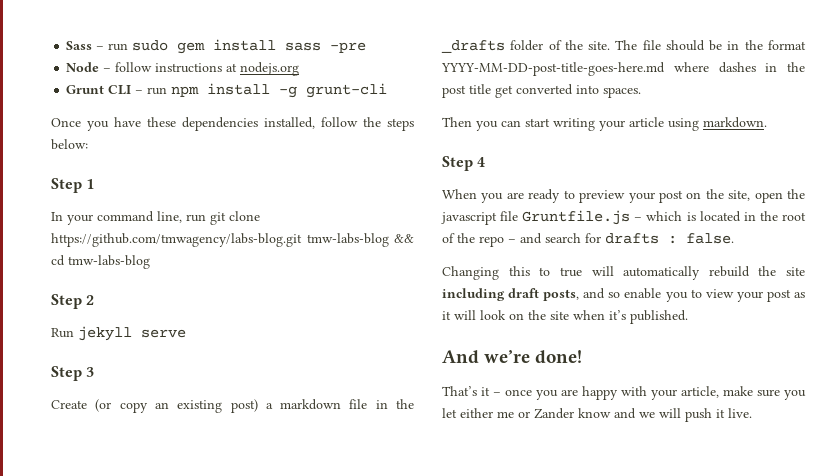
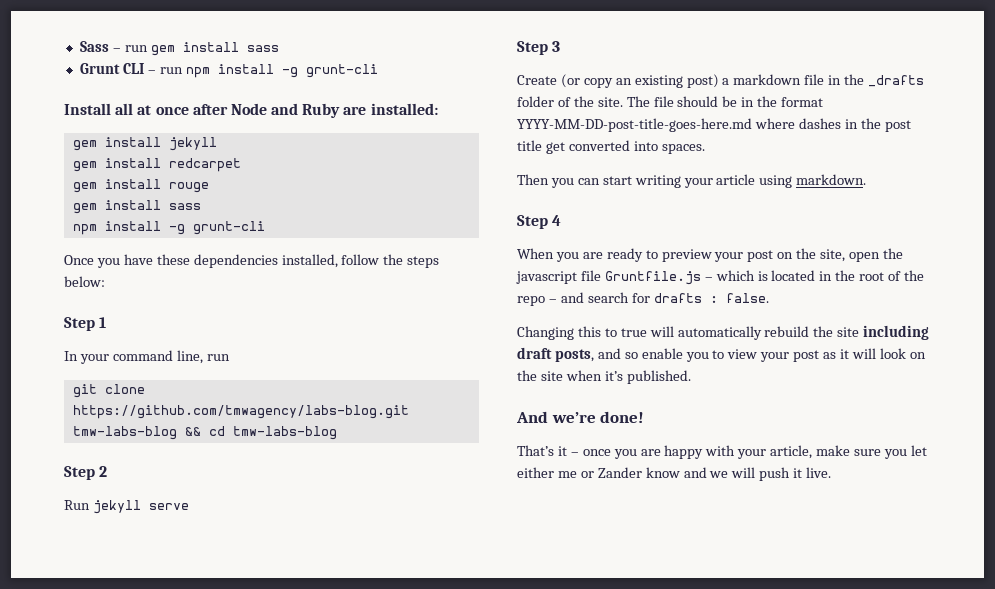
[132,39,367,54] [66,62,300,76] sudo gem install sass -pre // Node – follow instructions at nodejs.org -> [150,42,279,56] gem install sass
(388, 90) none -> [64,103,438,118] [72,137,217,151] [72,158,241,172] [72,179,209,193] [72,200,201,214] [72,221,265,235] // Install all at once after Node and Ruby are installed: // gem install jekyll // gem install redcarpet // gem install rouge // gem install sass // npm install -g grunt-cli
(206, 218) none -> (230, 357) //

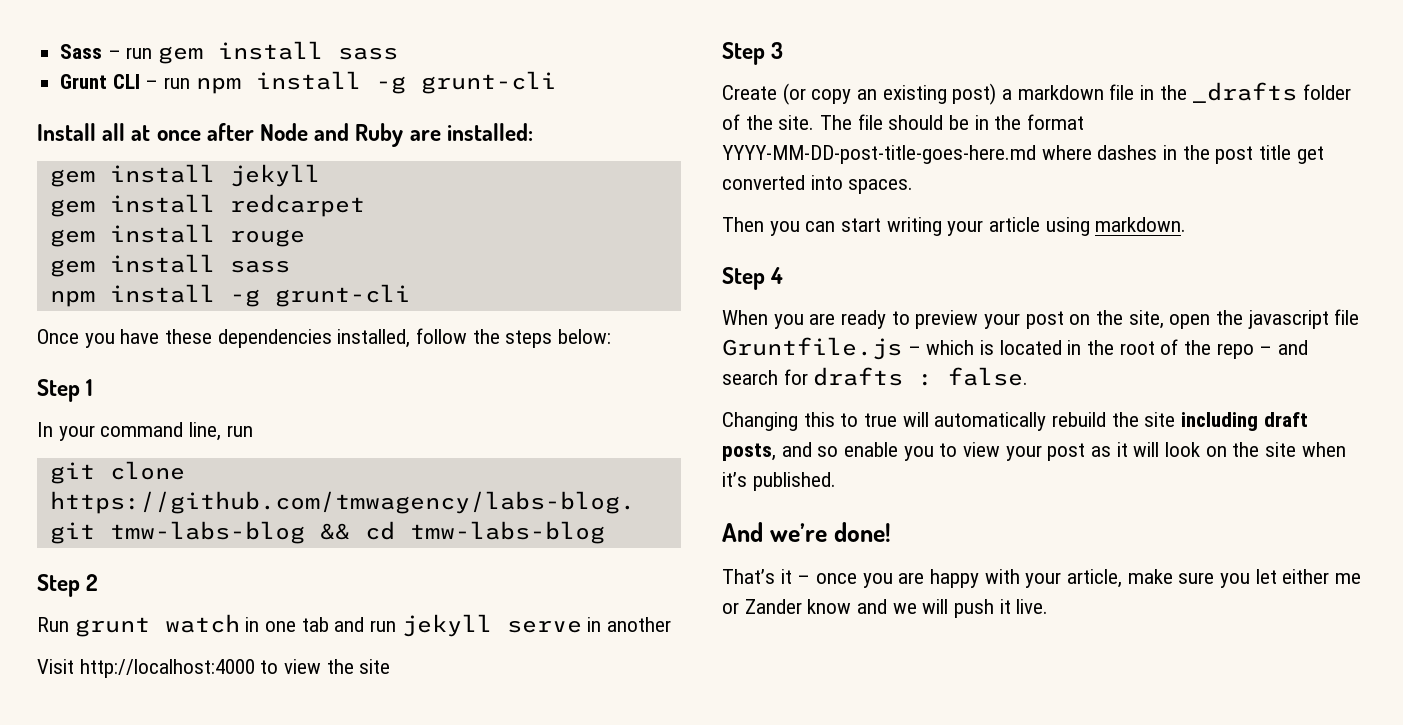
[92,500,189,514] jekyll serve -> [74,614,672,637] [37,659,391,678] grunt watch in one tab and run jekyll serve in another // Visit http://localhost:4000 to view the site

